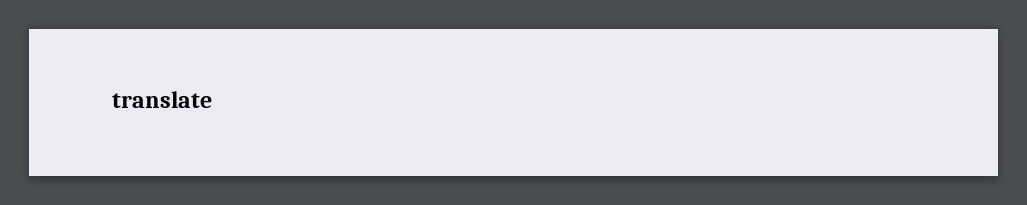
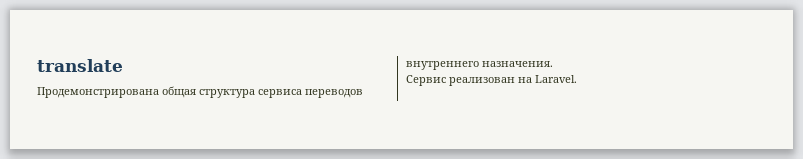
(212, 99) none -> [37,86,363,98] [406,61,553,70] [406,75,577,86] // Продемонстрирована общая структура сервиса переводов внутреннего назначения. // Сервис реализован на Laravel.

